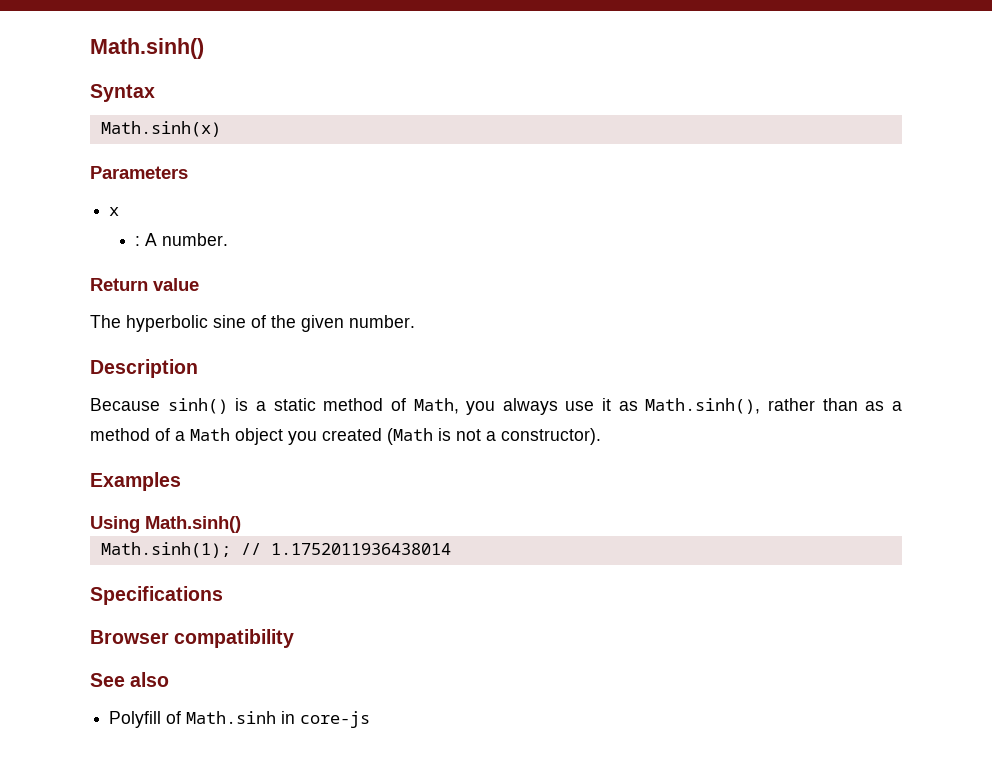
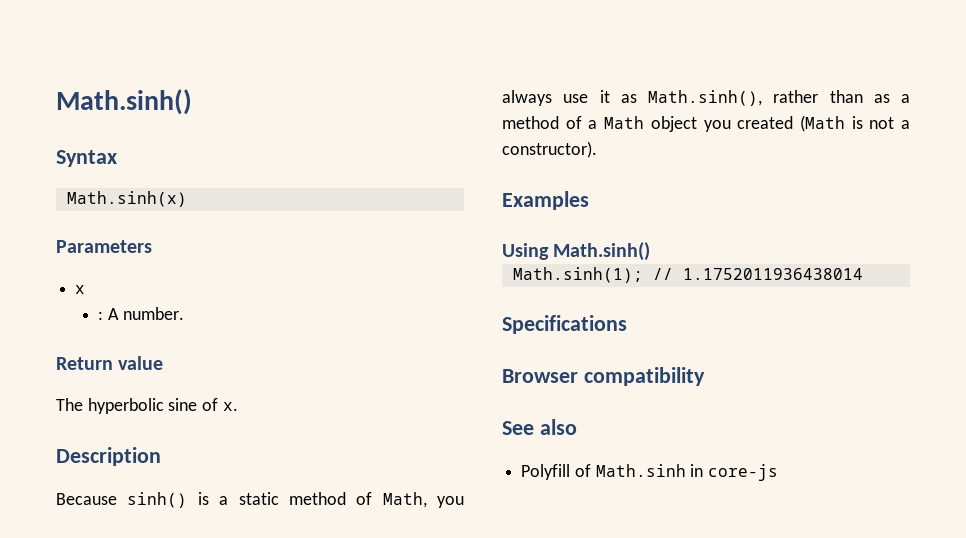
[271,315,415,332] the given number. -> [222,402,238,411] x.

